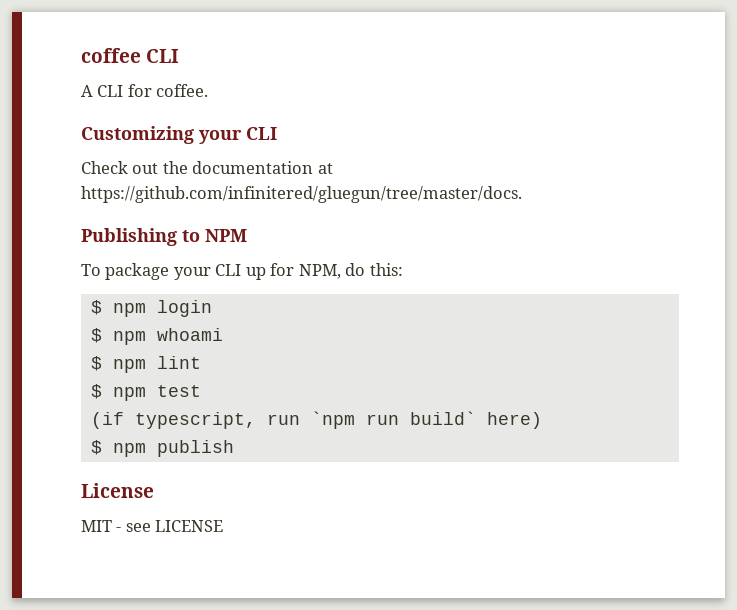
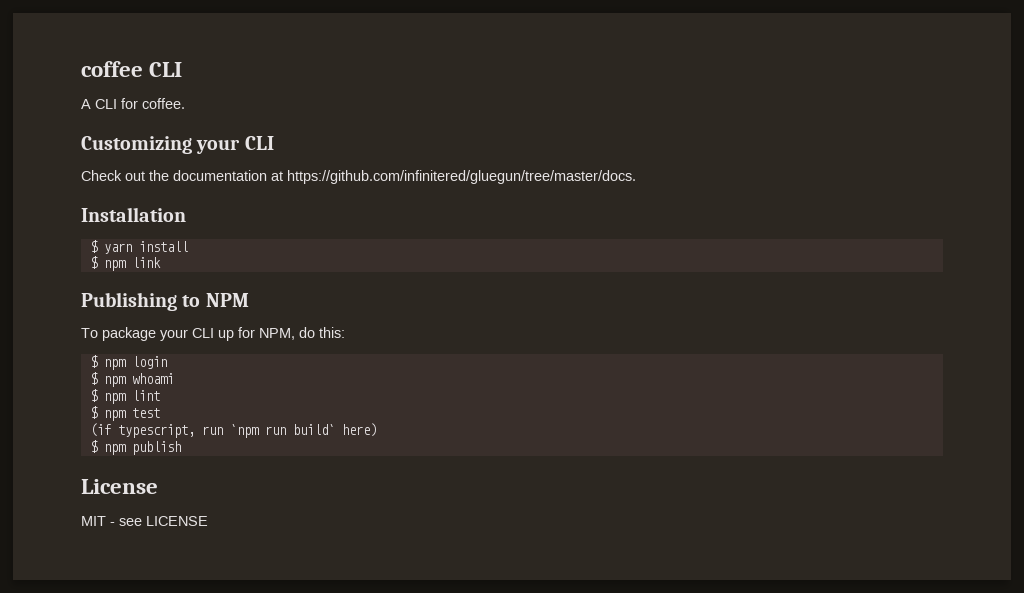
(522, 194) none -> [81,207,186,222] [89,240,188,254] [89,256,161,271] // Installation // $ yarn install // $ npm link

